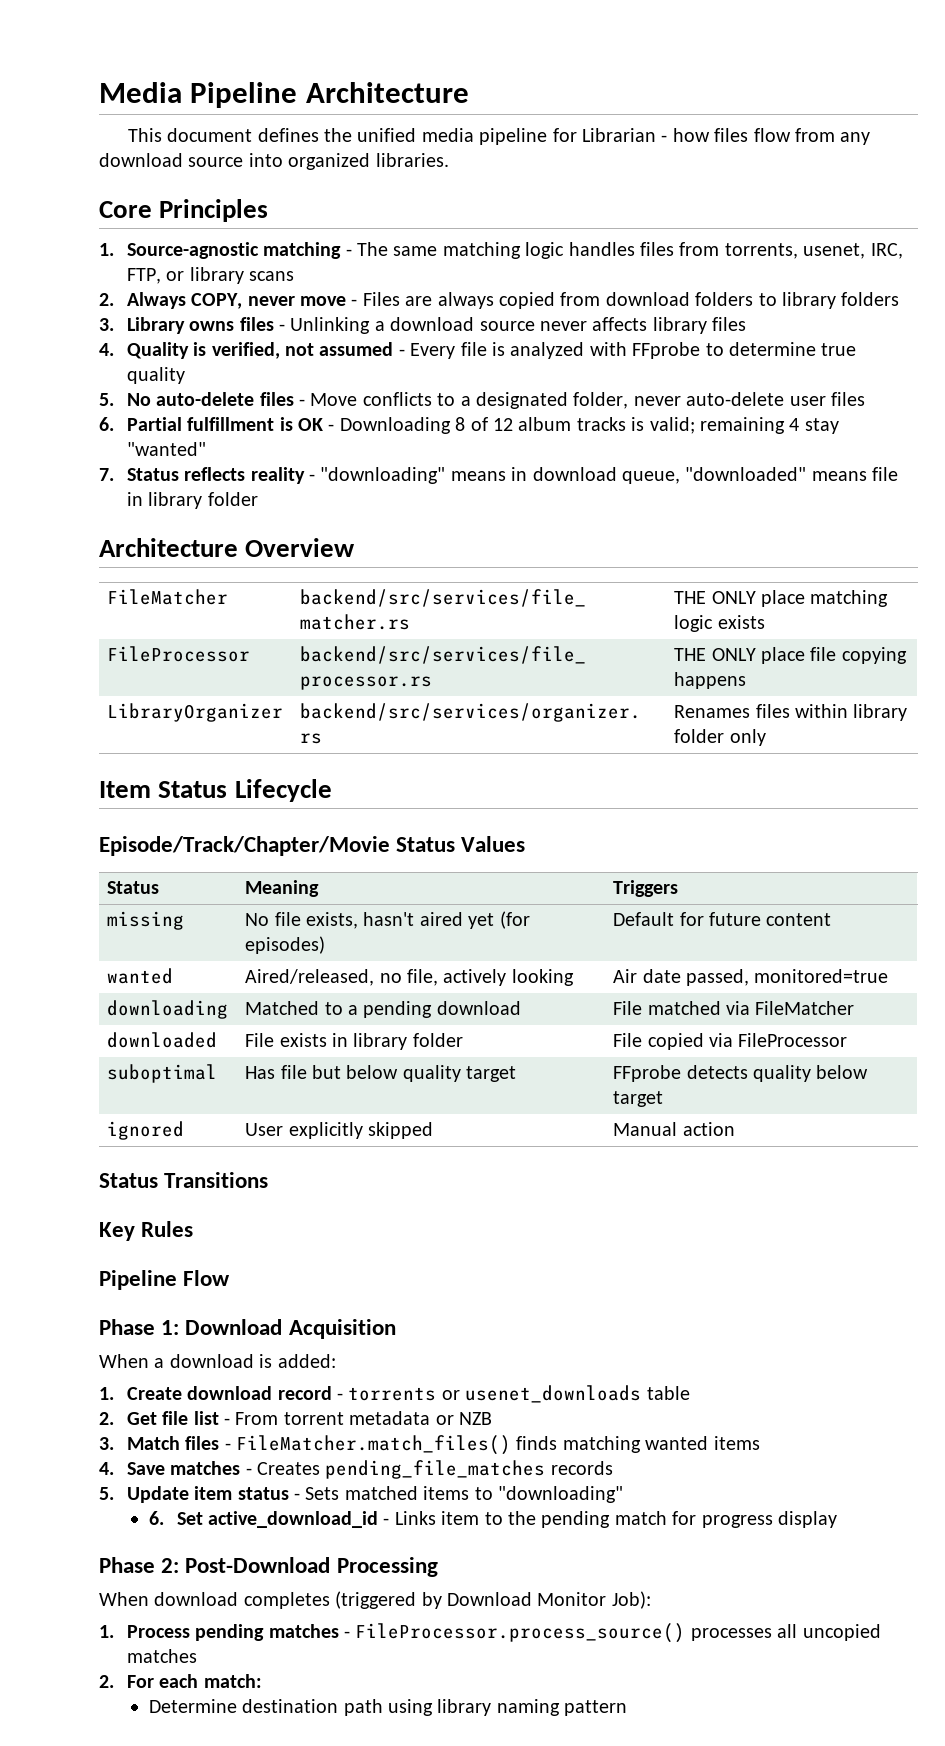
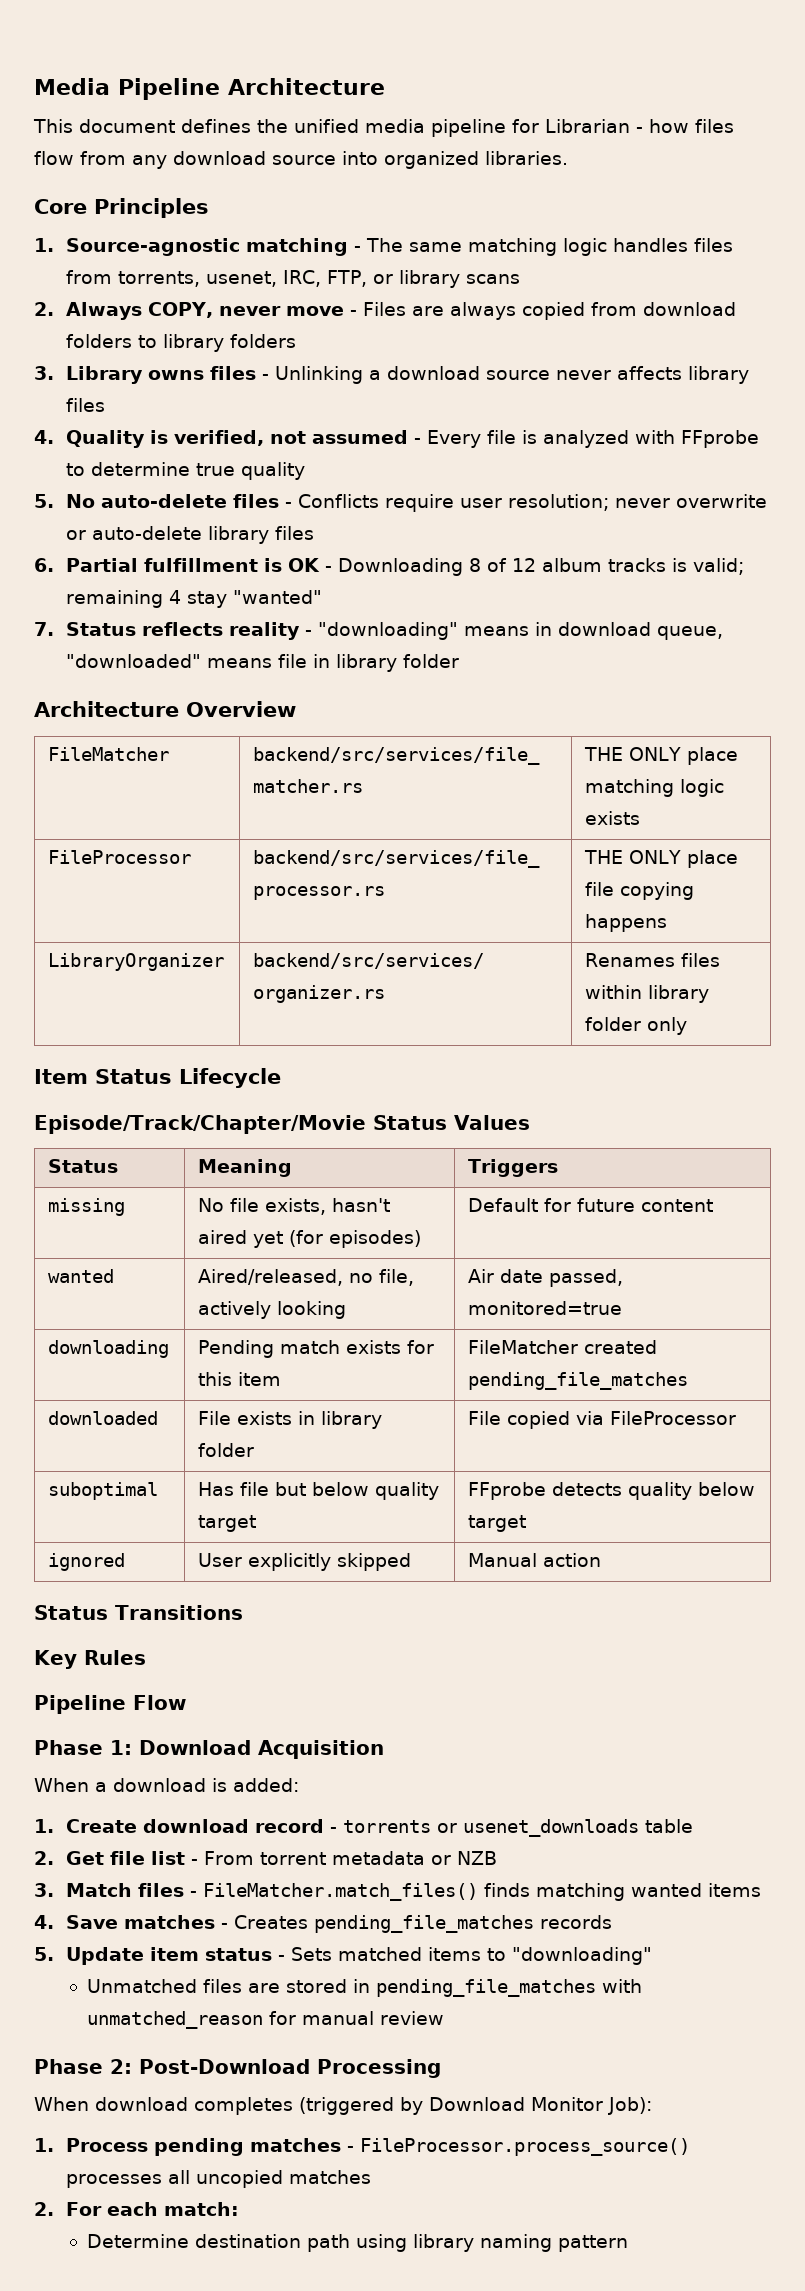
[310,392,826,409] Move conflicts to a designated folder, never auto-delete user -> [297,494,767,512] [65,526,269,544] Conflicts require user resolution; never overwrite or auto-delete library
[245,1001,521,1018] [613,1001,855,1015] Matched to a pending download | File matched via FileMatcher -> [198,1340,435,1358] [198,1372,282,1386] [468,1340,658,1354] [468,1372,689,1390] Pending match exists for this item | FileMatcher created pending_file_matches
[148,1511,837,1528] 6. Set active_download_id - Links item to the pending match for progress display -> [86,1979,642,1997] [86,2011,444,2029] Unmatched files are stored in pending_file_matches with unmatched_reason for manual review

